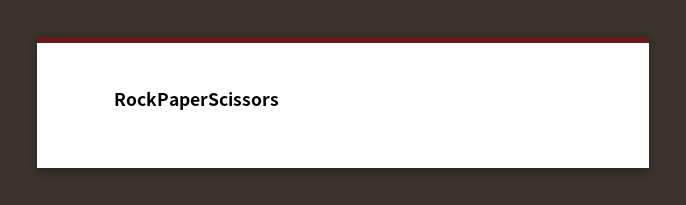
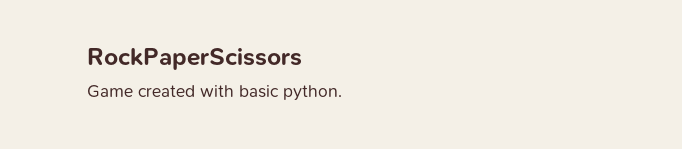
(279, 100) none -> [87,85,342,101] // Game created with basic python.

